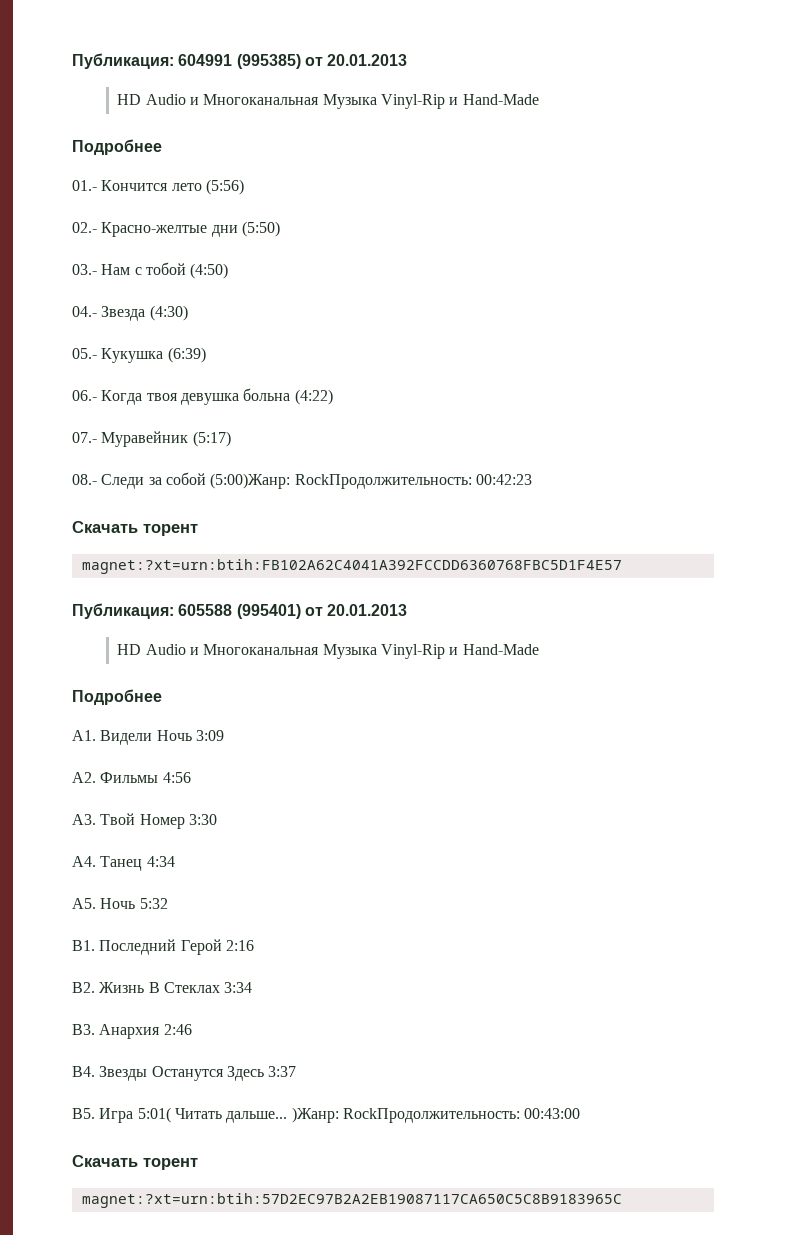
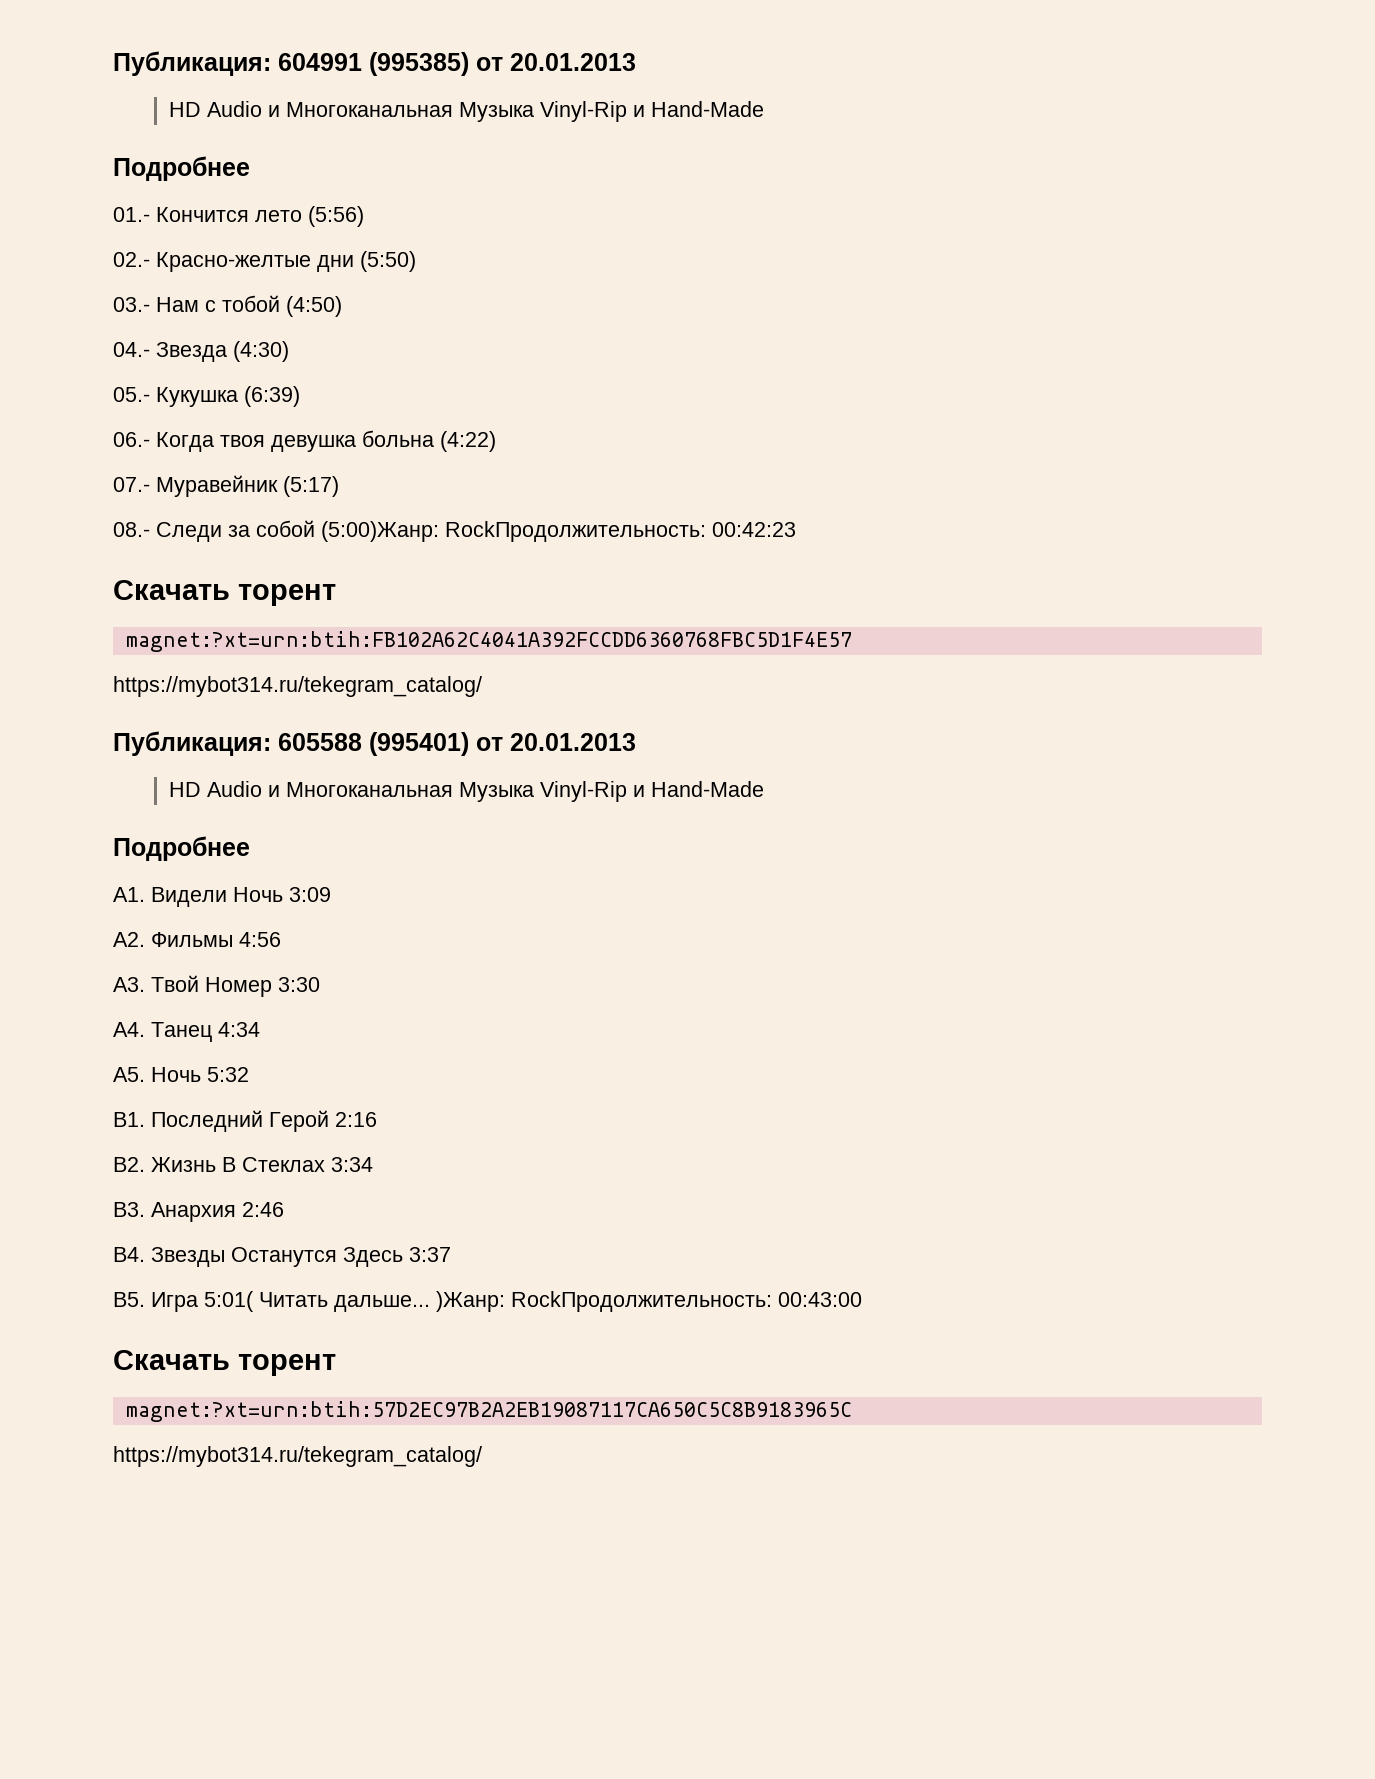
(622, 566) none -> [113,676,482,697] // https://mybot314.ru/tekegram_catalog/
(622, 1200) none -> [113,1446,482,1467] // https://mybot314.ru/tekegram_catalog/

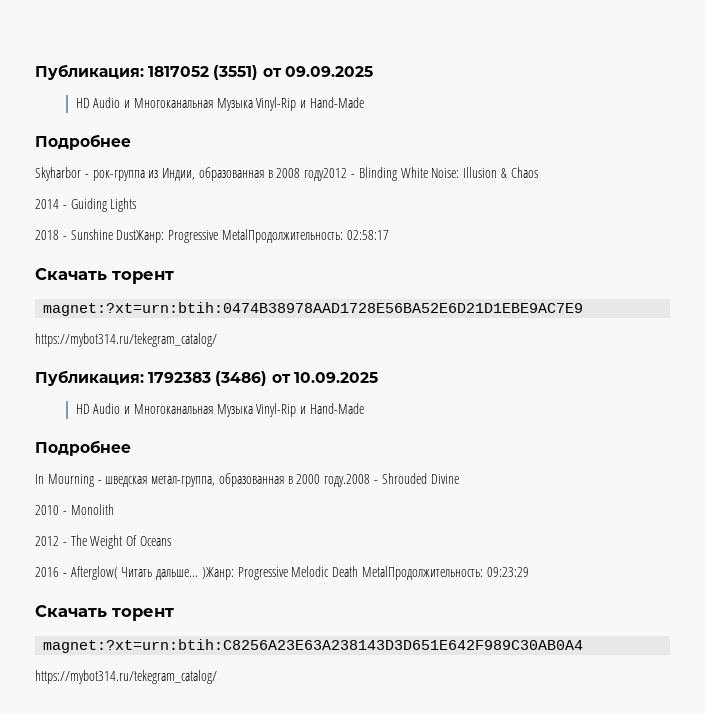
[113,51,636,76] [168,101,764,122] [113,156,250,181] [113,206,364,227] [113,251,416,272] [113,295,342,317] [113,341,289,362] [113,386,300,407] [113,430,496,452] [113,475,339,497] [113,520,796,542] [113,580,336,606] [125,631,852,652] Публикация: 604991 (995385) от 20.01.2013 // HD Audio и Многоканальная Музыка Vinyl-Rip и Hand-Made // Подробнее // 01.- Кончится лето (5:56) // 02.- Красно-желтые дни (5:50) // 03.- Нам с тобой (4:50) // 04.- Звезда (4:30) // 05.- Кукушка (6:39) // 06.- Когда твоя девушка больна (4:22) // 07.- Муравейник (5:17) // 08.- Следи за собой (5:00)Жанр: RockПродолжительность: 00:42:23 // Скачать торент // magnet:?xt=urn:btih:FB102A62C4041A392FCCDD6360768FBC5D1F4E57 -> [35,64,373,80] [75,97,365,111] [35,134,131,150] [35,167,538,181] [35,198,137,212] [35,229,389,243] [35,268,174,284] [43,302,584,316] Публикация: 1817052 (3551) от 09.09.2025 // HD Audio и Многоканальная Музыка Vinyl-Rip и Hand-Made // Подробнее // Skyharbor - рок-группа из Индии, образованная в 2008 году2012 - Blinding White Noise: Illusion & Chaos // 2014 - Guiding Lights // 2018 - Sunshine DustЖанр: Progressive MetalПродолжительность: 02:58:17 // Скачать торент // magnet:?xt=urn:btih:0474B38978AAD1728E56BA52E6D21D1EBE9AC7E9
[278,732,636,756] [168,781,764,802] [113,836,250,861] [113,887,331,907] [113,932,281,947] [113,975,320,997] [113,1022,260,1042] [113,1067,249,1082] [113,1110,377,1132] [113,1157,373,1172] [113,1202,284,1222] [113,1247,451,1267] [113,1291,862,1312] [113,1350,336,1376] [125,1401,852,1422] 605588 (995401) от 20.01.2013 // HD Audio и Многоканальная Музыка Vinyl-Rip и Hand-Made // Подробнее // A1. Видели Ночь 3:09 // A2. Фильмы 4:56 // A3. Твой Номер 3:30 // A4. Танец 4:34 // A5. Ночь 5:32 // B1. Последний Герой 2:16 // B2. Жизнь В Стеклах 3:34 // B3. Анархия 2:46 // B4. Звезды Останутся Здесь 3:37 // B5. Игра 5:01( Читать дальше... )Жанр: RockПродолжительность: 00:43:00 // Скачать торент // magnet:?xt=urn:btih:57D2EC97B2A2EB19087117CA650C5C8B9183965C -> [148,371,378,386] [75,403,365,417] [35,440,131,456] [35,473,459,487] [35,504,114,515] [35,535,171,549] [35,566,529,580] [35,605,174,621] [43,639,584,653] 1792383 (3486) от 10.09.2025 // HD Audio и Многоканальная Музыка Vinyl-Rip и Hand-Made // Подробнее // In Mourning - шведская метал-группа, образованная в 2000 году.2008 - Shrouded Divine // 2010 - Monolith // 2012 - The Weight Of Oceans // 2016 - Afterglow( Читать дальше... )Жанр: Progressive Melodic Death MetalПродолжительность: 09:23:29 // Скачать торент // magnet:?xt=urn:btih:C8256A23E63A238143D3D651E642F989C30AB0A4

